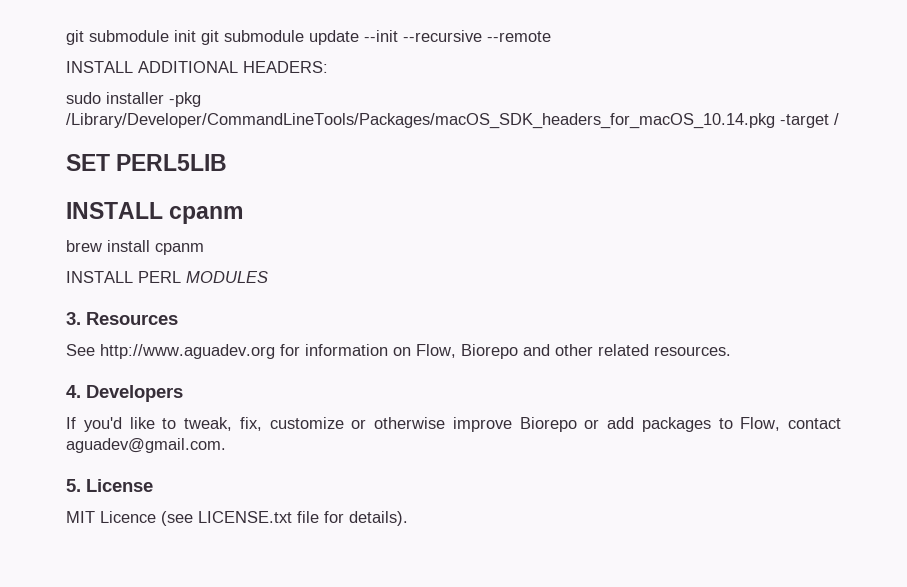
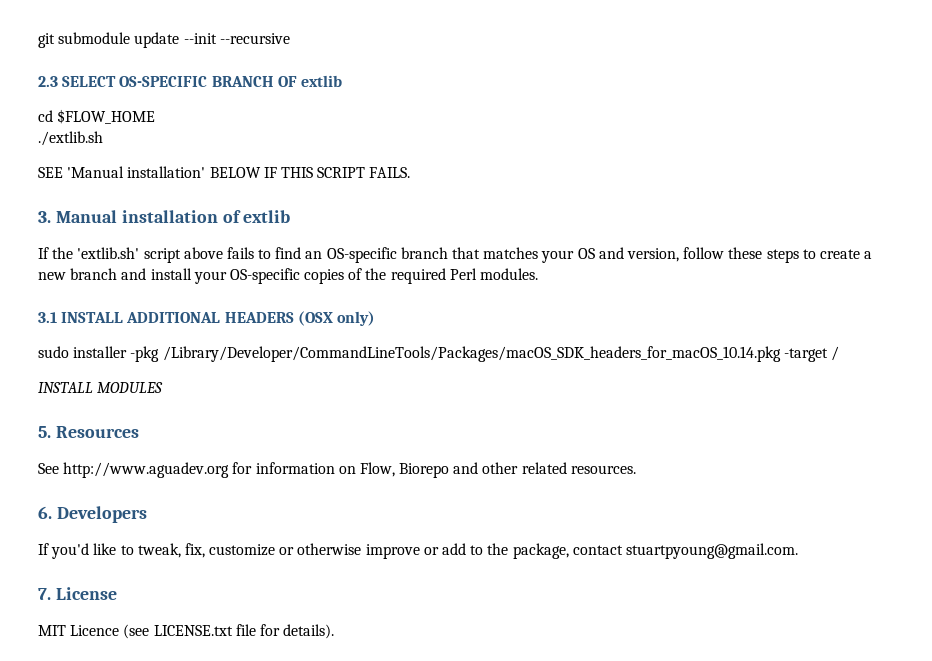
[66,30,304,45] git submodule init git submodule -> [38,32,131,48] git submodule
[487,31,551,42] [66,61,328,73] --remote // INSTALL ADDITIONAL HEADERS: -> [38,75,342,87] [38,109,156,124] [38,131,103,146] [38,166,411,178] [38,210,291,223] [38,247,873,263] [38,268,539,284] [38,311,375,326] // 2.3 SELECT OS-SPECIFIC BRANCH OF extlib // cd $FLOW_HOME // ./extlib.sh // SEE 'Manual installation' BELOW IF THIS SCRIPT FAILS. // 3. Manual installation of extlib // If the 'extlib.sh' script above fails to find an OS-specific branch that matches your OS and version, follow these steps to create a new branch and install your OS-specific copies of the required Perl modules. // 3.1 INSTALL ADDITIONAL HEADERS (OSX only)
[66,154,228,171] [66,202,244,224] [66,240,204,255] [66,271,181,283] // SET PERL5LIB // INSTALL cpanm // brew install cpanm // INSTALL PERL -> [38,382,93,393] // INSTALL
[66,312,81,325] 3. -> [38,426,51,438] 5.
[66,385,81,398] 4. -> [38,506,52,519] 6.
[519,417,577,432] Biorepo -> (420, 551) none
[641,417,841,432] [66,438,226,453] [66,479,81,492] packages to Flow, contact aguadev@gmail.com. // 5. -> [470,543,798,559] [38,588,51,600] to the package, contact stuartpyoung@gmail.com. // 7.

